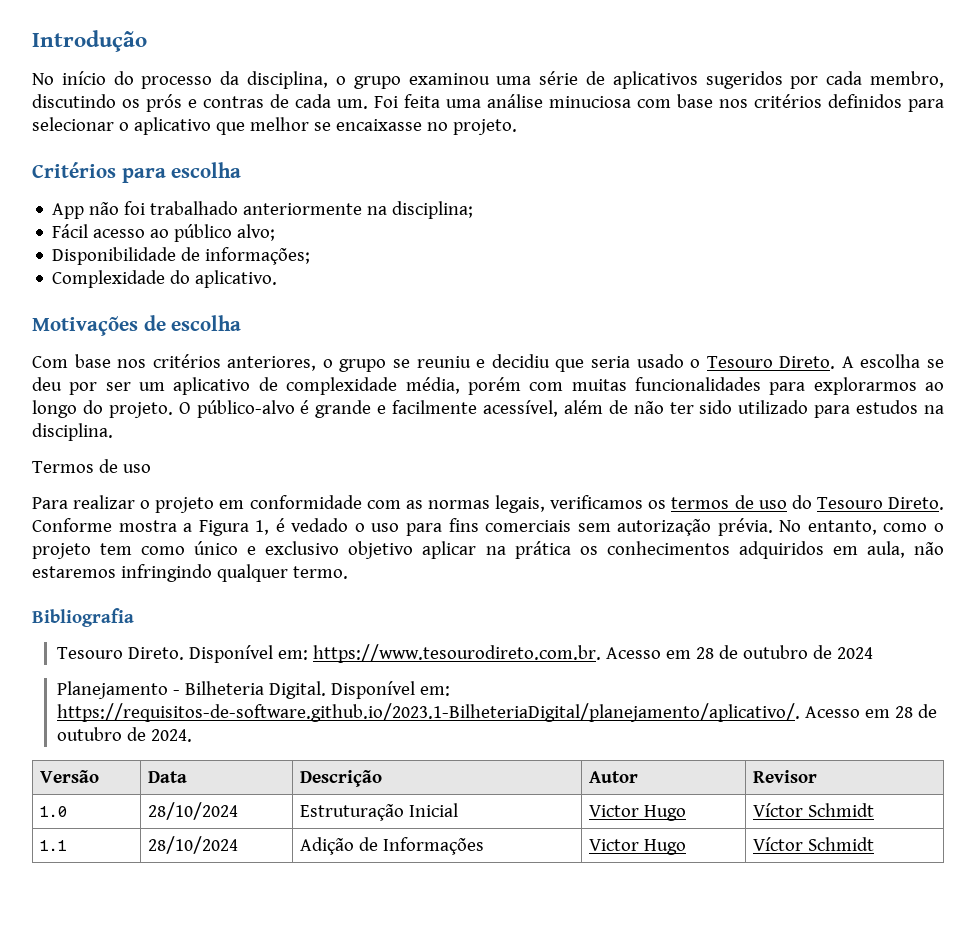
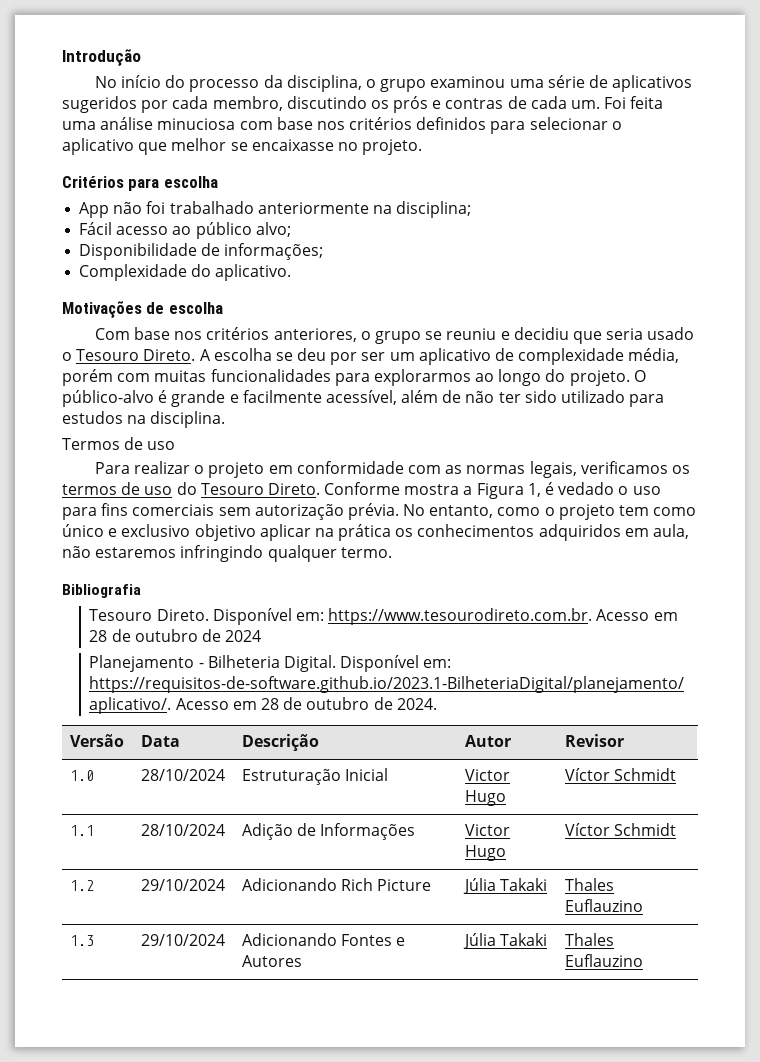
(875, 844) none -> [70,880,95,891] [141,879,226,891] [242,878,432,891] [463,878,548,894] [565,878,615,891] [565,899,644,912] [70,935,95,946] [141,934,226,946] [242,933,406,946] [242,955,303,967] [463,933,548,949] [565,933,615,946] [565,954,644,967] // 1.2 | 29/10/2024 | Adicionando Rich Picture | Júlia Takaki | Thales Euflauzino // 1.3 | 29/10/2024 | Adicionando Fontes e Autores | Júlia Takaki | Thales Euflauzino

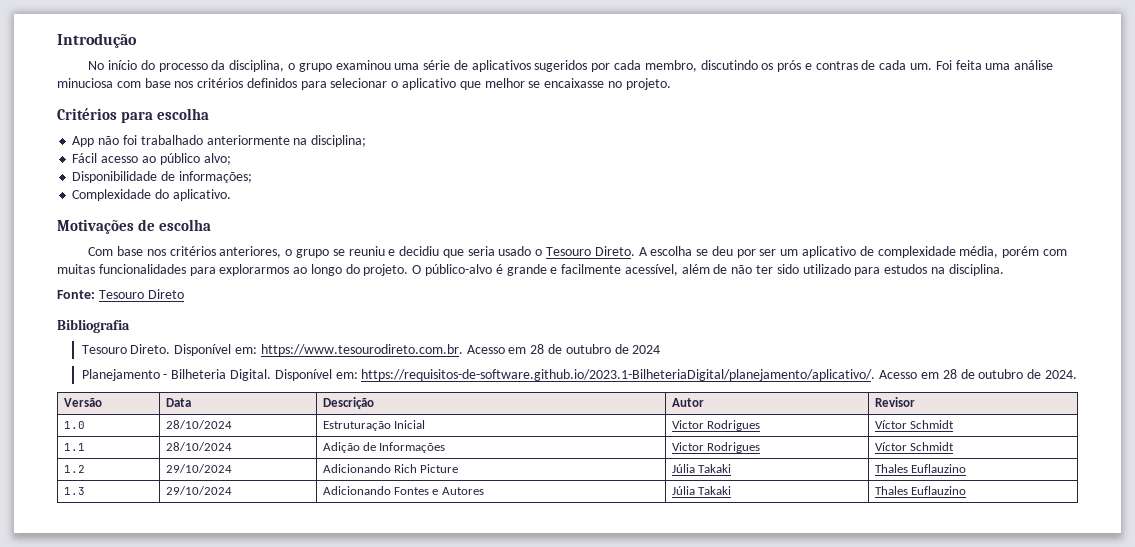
[62,437,176,450] [94,461,690,478] [62,482,661,499] [62,503,697,520] [62,524,690,541] [62,545,392,562] Termos de uso // Para realizar o projeto em conformidade com as normas legais, verificamos os termos de uso do Tesouro Direto. Conforme mostra a Figura 1, é vedado o uso para fins comerciais sem autorização prévia. No entanto, como o projeto tem como único e exclusivo objetivo aplicar na prática os conhecimentos adquiridos em aula, não estaremos infringindo qualquer termo. -> [57,289,184,299] Fonte: Tesouro Direto
[465,790,507,806] Hugo -> [707,420,761,431] Rodrigues
[465,845,507,861] Hugo -> [707,442,761,453] Rodrigues

